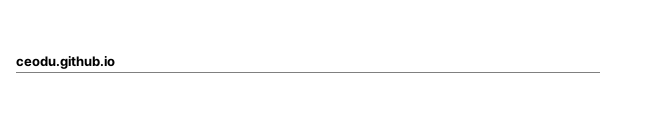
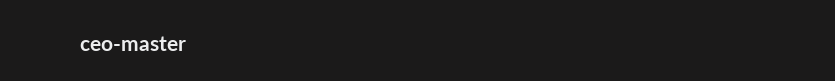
[16,55,115,69] ceodu.github.io -> [80,36,186,51] ceo-master

